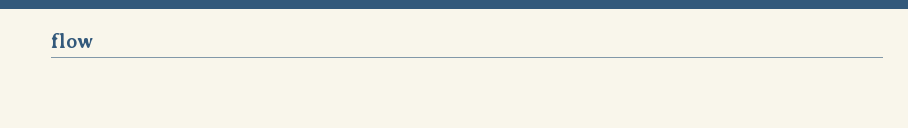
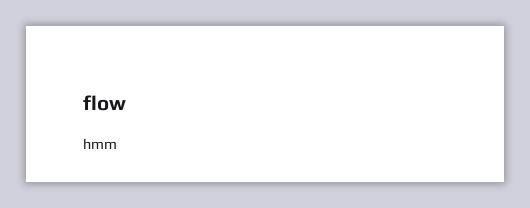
(93, 40) none -> [83,138,117,149] // hmm

